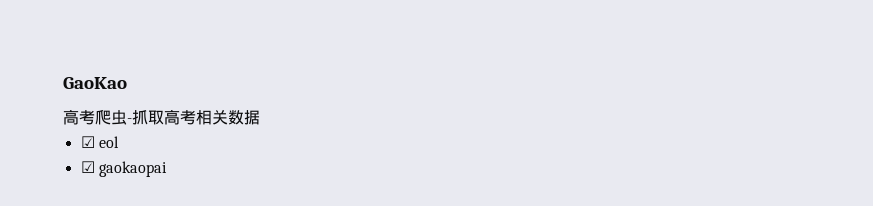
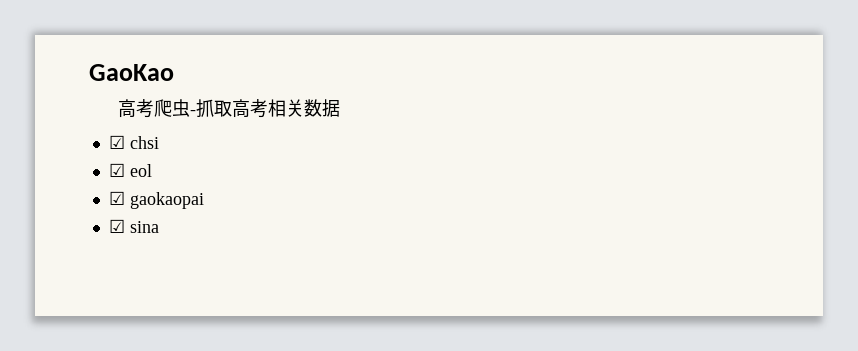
(260, 117) none -> [108,135,159,149] // ☑ chsi
(167, 169) none -> [108,219,159,233] // ☑ sina

